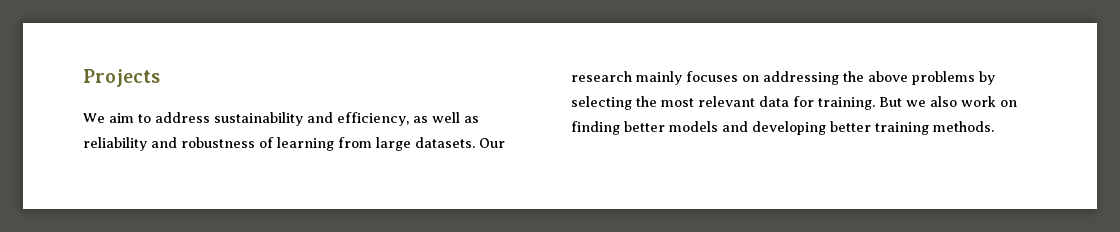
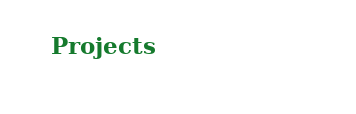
[83,112,479,126] [83,137,505,151] [571,71,995,85] [571,96,1017,110] [571,121,994,135] // We aim to address sustainability and efficiency, as well as reliability and robustness of learning from large datasets. Our research mainly focuses on addressing the above problems by selecting the most relevant data for training. But we also work on finding better models and developing better training methods. -> (156, 48) none

